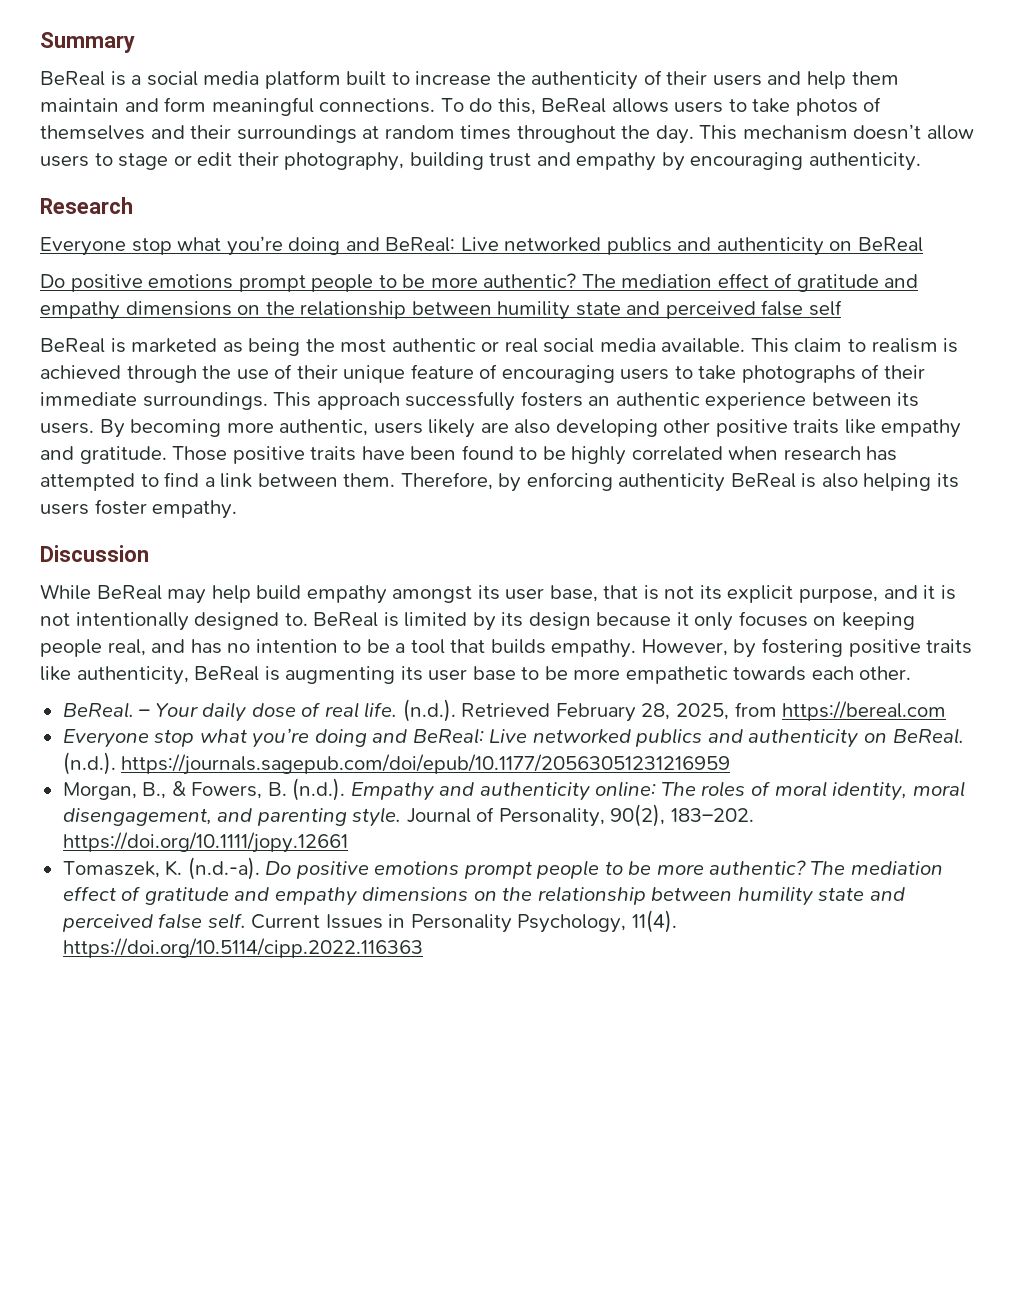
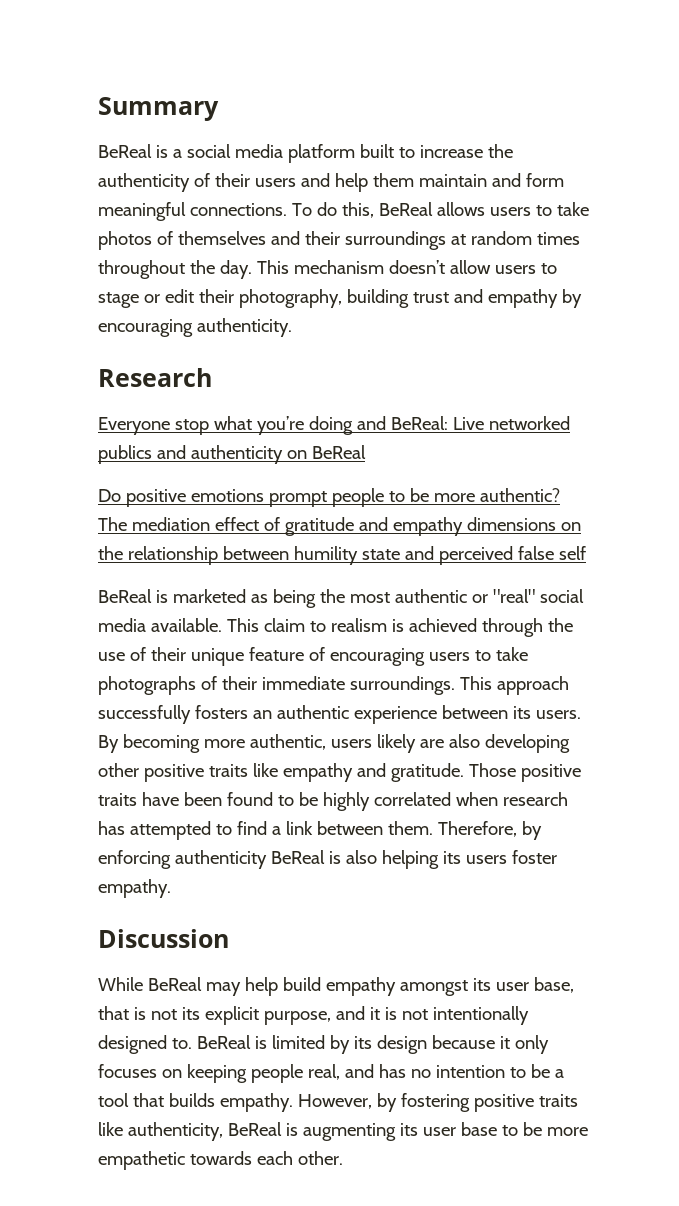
[504,338,538,353] real -> [492,589,535,603] "real"
[62,699,947,722] [62,728,964,748] [62,752,731,775] [62,778,965,801] [62,804,754,827] [62,832,348,853] [62,857,943,880] [62,886,905,906] [61,910,677,933] [62,938,423,958] // BeReal. – Your daily dose of real life. (n.d.). Retrieved February 28, 2025, from https://bereal.com // Everyone stop what you’re doing and BeReal: Live networked publics and authenticity on BeReal. (n.d.). https://journals.sagepub.com/doi/epub/10.1177/20563051231216959 // Morgan, B., & Fowers, B. (n.d.). Empathy and authenticity online: The roles of moral identity, moral disengagement, and parenting style. Journal of Personality, 90(2), 183–202. https://doi.org/10.1111/jopy.12661 // Tomaszek, K. (n.d.-a). Do positive emotions prompt people to be more authentic? The mediation effect of gratitude and empathy dimensions on the relationship between humility state and perceived false self. Current Issues in Personality Psychology, 11(4). https://doi.org/10.5114/cipp.2022.116363 -> (343, 1158) none

